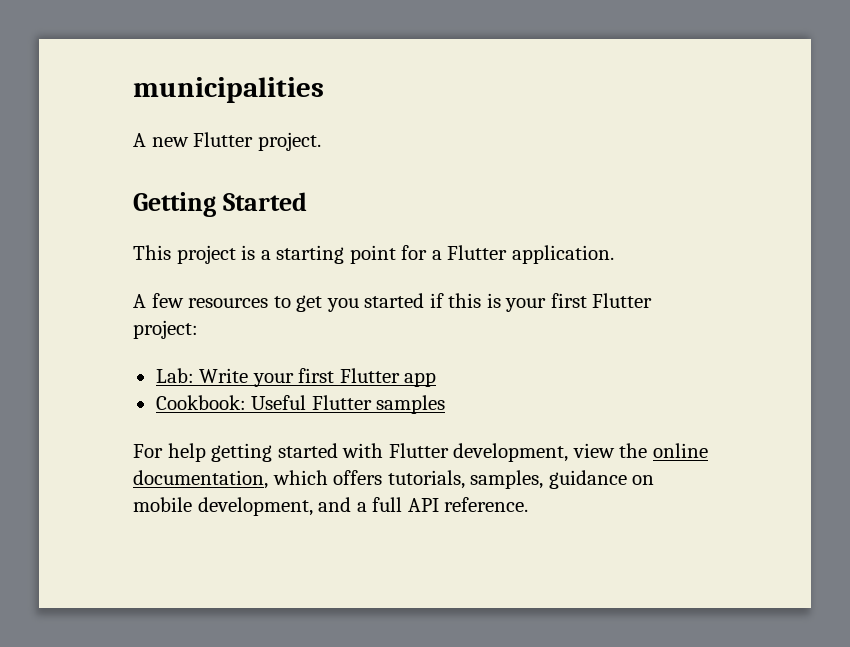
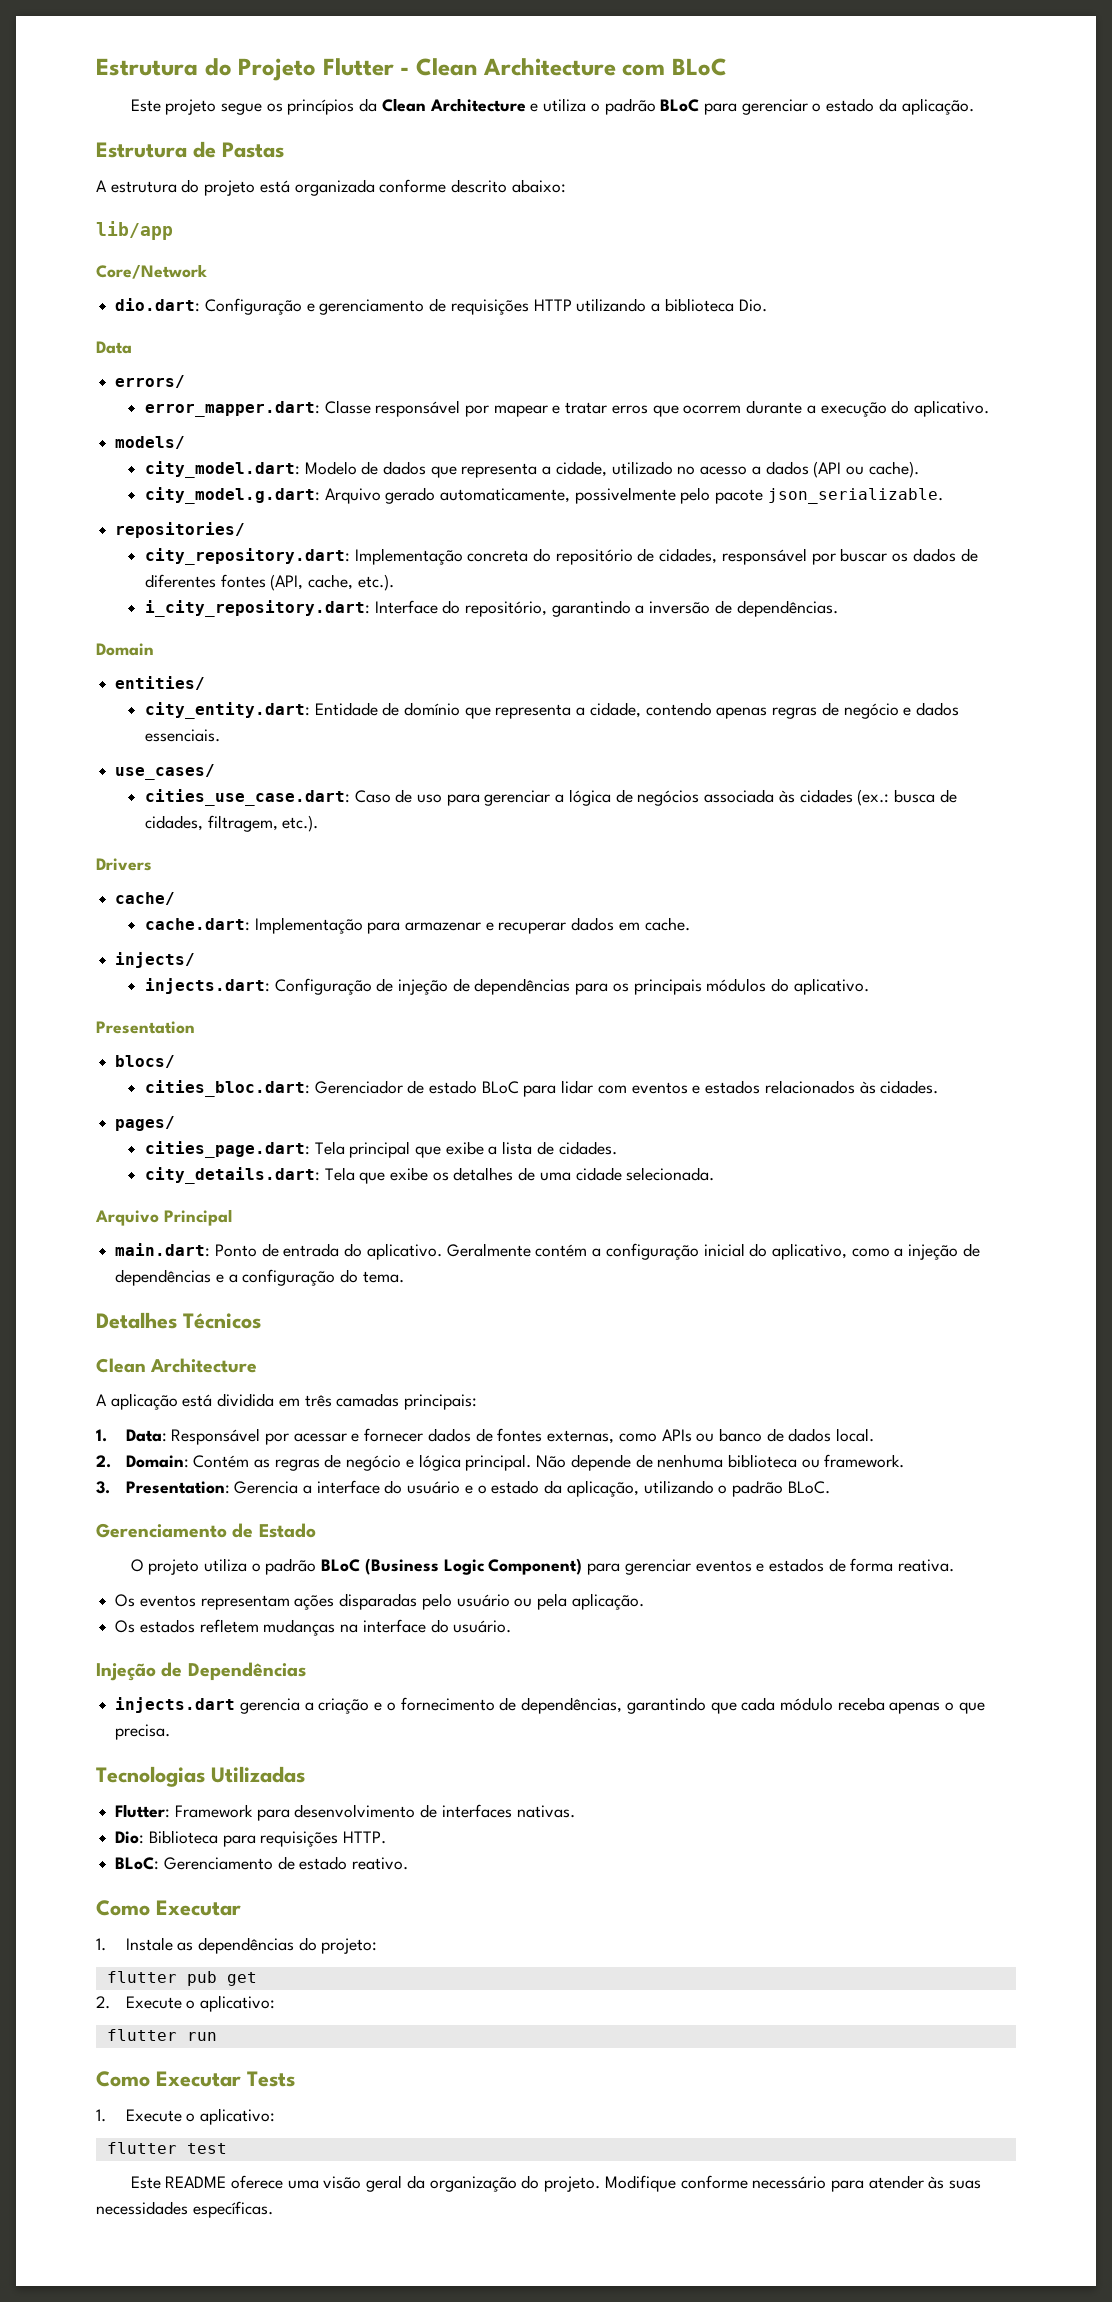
[133,77,324,103] [133,132,321,151] [133,192,307,217] [133,245,614,264] [133,293,653,312] [133,320,198,339] [155,368,437,387] [155,395,446,414] [133,443,708,462] [133,470,655,489] [133,497,529,516] municipalities // A new Flutter project. // Getting Started // This project is a starting point for a Flutter application. // A few resources to get you started if this is your first Flutter project: // Lab: Write your first Flutter app // Cookbook: Useful Flutter samples // For help getting started with Flutter development, view the online documentation, which offers tutorials, samples, guidance on mobile development, and a full API reference. -> [96,58,727,81] [130,98,974,115] [96,141,284,158] [96,179,566,196] [96,221,173,240] [96,264,207,279] [115,298,767,315] [96,341,132,354] [115,375,186,388] [144,400,989,417] [115,436,186,449] [144,461,919,478] [144,487,943,504] [115,522,246,538] [144,548,978,565] [144,574,394,591] [144,600,838,617] [96,643,154,656] [115,676,206,690] [144,702,959,719] [144,729,220,742] [115,764,216,780] [144,789,957,806] [144,815,319,832] [96,858,152,871] [115,892,176,905] [144,917,690,934] [115,952,196,968] [144,978,869,995] [96,1021,195,1034] [115,1055,176,1068] [144,1080,939,1097] [115,1116,176,1131] [144,1141,617,1158] [144,1167,715,1184] [95,1209,232,1226] [115,1243,980,1260] [115,1269,404,1286] [96,1312,261,1329] [96,1358,258,1373] [96,1393,478,1410] [96,1428,875,1445] [96,1454,905,1471] [96,1480,830,1497] [96,1523,316,1538] [130,1558,955,1575] [115,1593,644,1610] [115,1619,512,1636] [96,1662,306,1681] [115,1697,985,1714] [115,1724,171,1740] [96,1766,305,1787] [115,1804,575,1821] [115,1830,387,1847] [115,1856,409,1870] [96,1900,241,1916] [96,1937,378,1954] [106,1971,257,1986] [96,1995,276,2012] [106,2029,217,2041] [96,2071,295,2087] [96,2108,276,2125] [106,2142,227,2154] [130,2175,982,2192] [96,2201,273,2218] Estrutura do Projeto Flutter - Clean Architecture com BLoC // Este projeto segue os princípios da Clean Architecture e utiliza o padrão BLoC para gerenciar o estado da aplicação. // Estrutura de Pastas // A estrutura do projeto está organizada conforme descrito abaixo: // lib/app // Core/Network // dio.dart: Configuração e gerenciamento de requisições HTTP utilizando a biblioteca Dio. // Data // errors/ // error_mapper.dart: Classe responsável por mapear e tratar erros que ocorrem durante a execução do aplicativo. // models/ // city_model.dart: Modelo de dados que representa a cidade, utilizado no acesso a dados (API ou cache). // city_model.g.dart: Arquivo gerado automaticamente, possivelmente pelo pacote json_serializable. // repositories/ // city_repository.dart: Implementação concreta do repositório de cidades, responsável por buscar os dados de diferentes fontes (API, cache, etc.). // i_city_repository.dart: Interface do repositório, garantindo a inversão de dependências. // Domain // entities/ // city_entity.dart: Entidade de domínio que representa a cidade, contendo apenas regras de negócio e dados essenciais. // use_cases/ // cities_use_case.dart: Caso de uso para gerenciar a lógica de negócios associada às cidades (ex.: busca de cidades, filtragem, etc.). // Drivers // cache/ // cache.dart: Implementação para armazenar e recuperar dados em cache. // injects/ // injects.dart: Configuração de injeção de dependências para os principais módulos do aplicativo. // Presentation // blocs/ // cities_bloc.dart: Gerenciador de estado BLoC para lidar com eventos e estados relacionados às cidades. // pages/ // cities_page.dart: Tela principal que exibe a lista de cidades. // city_details.dart: Tela que exibe os detalhes de uma cidade selecionada. // Arquivo Principal // main.dart: Ponto de entrada do aplicativo. Geralmente contém a configuração inicial do aplicativo, como a injeção de dependências e a configuração do tema. // Detalhes Técnicos // Clean Architecture // A aplicação está dividida em três camadas principais: // 1. Data: Responsável por acessar e fornecer dados de fontes externas, como APIs ou banco de dados local. // 2. Domain: Contém as regras de negócio e lógica principal. Não depende de nenhuma biblioteca ou framework. // 3. Presentation: Gerencia a interface do usuário e o estado da aplicação, utilizando o padrão BLoC. // Gerenciamento de Estado // O projeto utiliza o padrão BLoC (Business Logic Component) para gerenciar eventos e estados de forma reativa. // Os eventos representam ações disparadas pelo usuário ou pela aplicação. // Os estados refletem mudanças na interface do usuário. // Injeção de Dependências // injects.dart gerencia a criação e o fornecimento de dependências, garantindo que cada módulo receba apenas o que precisa. // Tecnologias Utilizadas // Flutter: Framework para desenvolvimento de interfaces nativas. // Dio: Biblioteca para requisições HTTP. // BLoC: Gerenciamento de estado reativo. // Como Executar // 1. Instale as dependências do projeto: // flutter pub get // 2. Execute o aplicativo: // flutter run // Como Executar Tests // 1. Execute o aplicativo: // flutter test // Este README oferece uma visão geral da organização do projeto. Modifique conforme necessário para atender às suas necessidades específicas.

